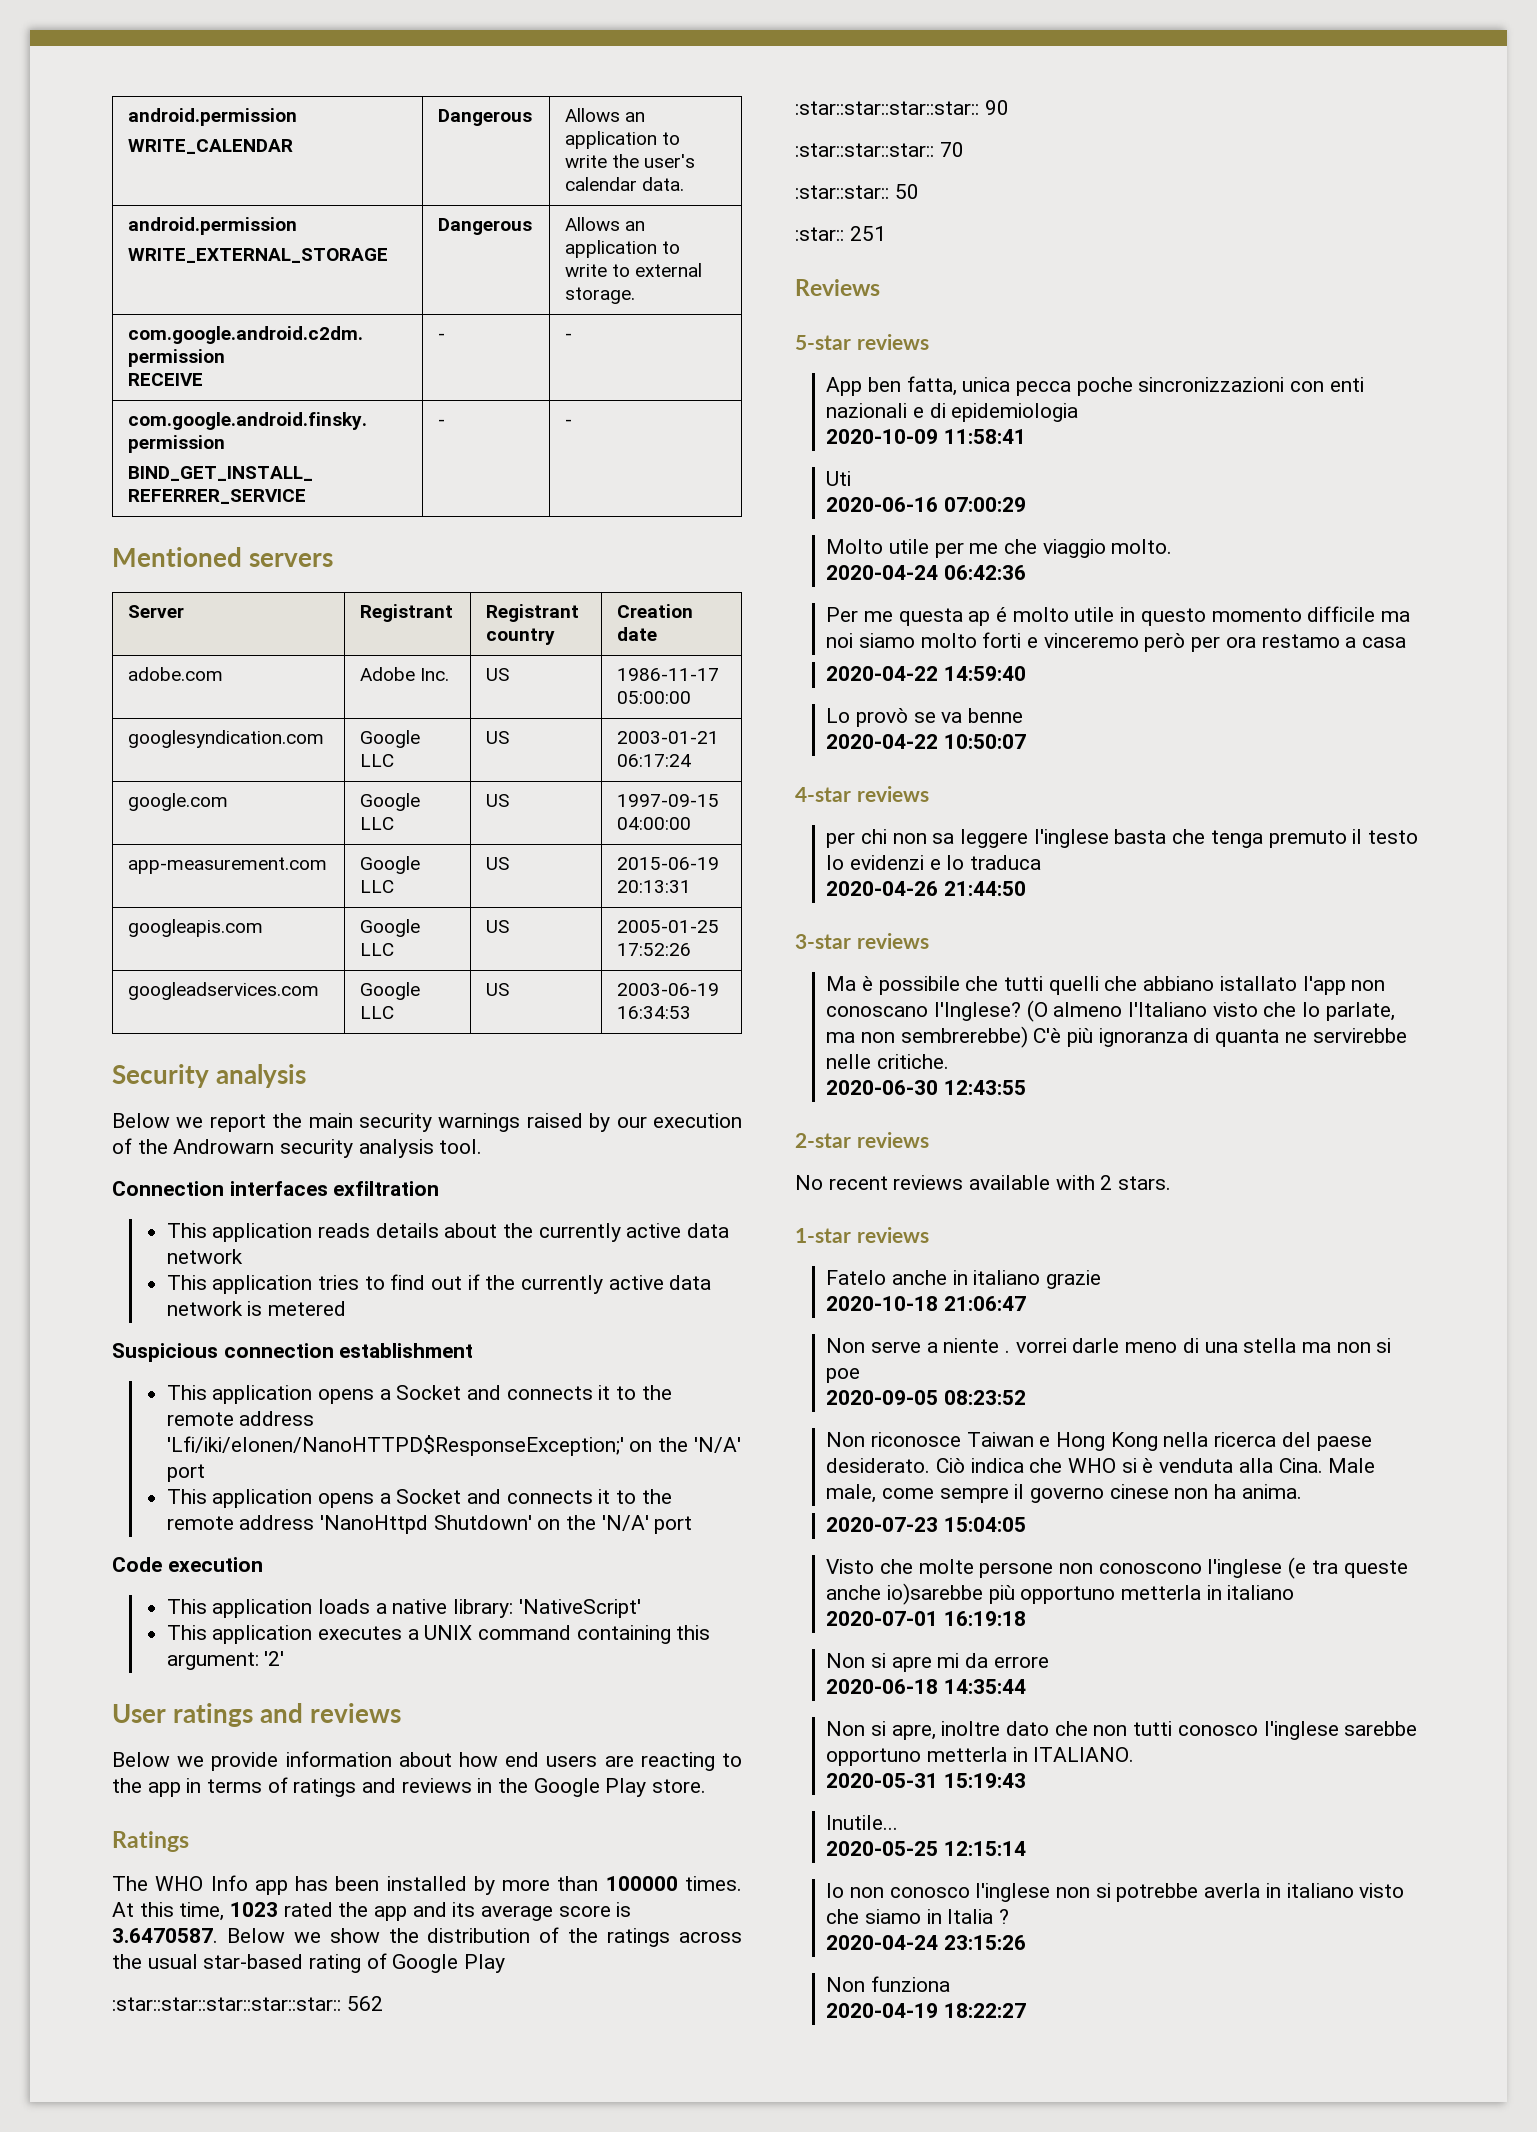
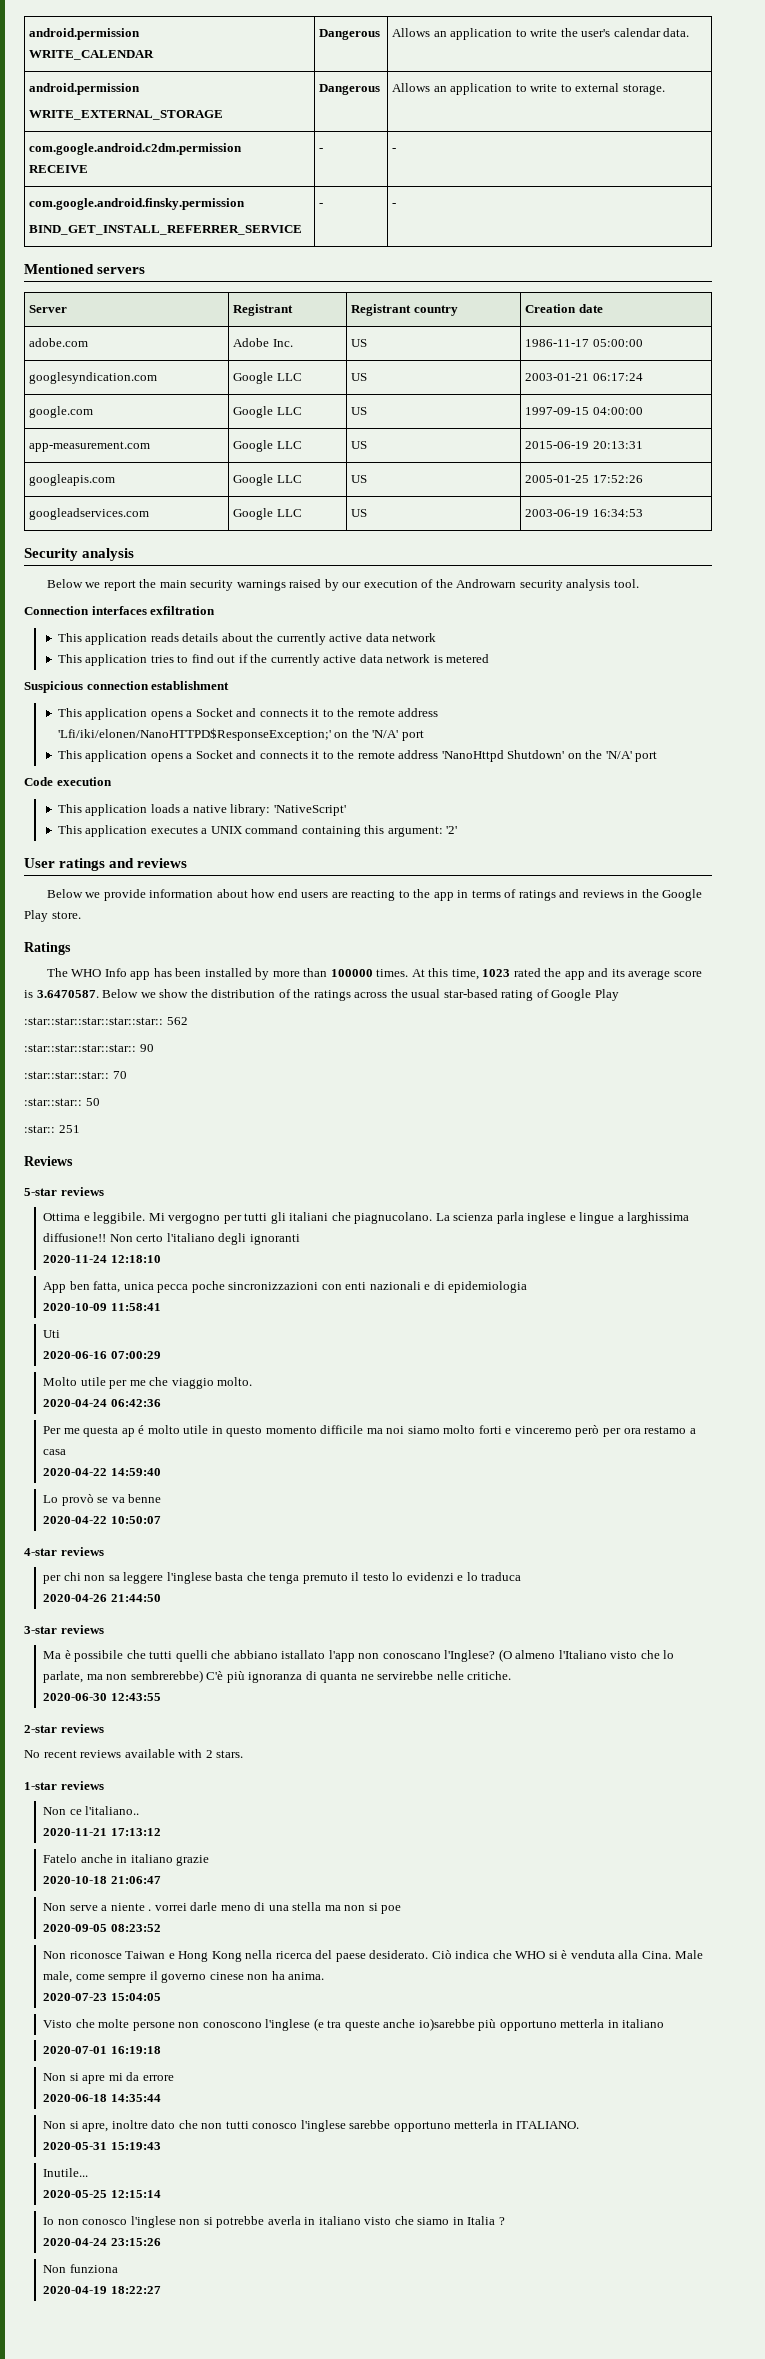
(929, 342) none -> [43,1212,690,1224] [43,1233,300,1245] [43,1255,161,1263] // Ottima e leggibile. Mi vergogno per tutti gli italiani che piagnucolano. La scienza parla inglese e lingue a larghissima diffusione!! Non certo l'italiano degli ignoranti // 2020-11-24 12:18:10
(929, 1235) none -> [43,1806,140,1815] [43,1828,161,1836] // Non ce l'italiano.. // 2020-11-21 17:13:12

